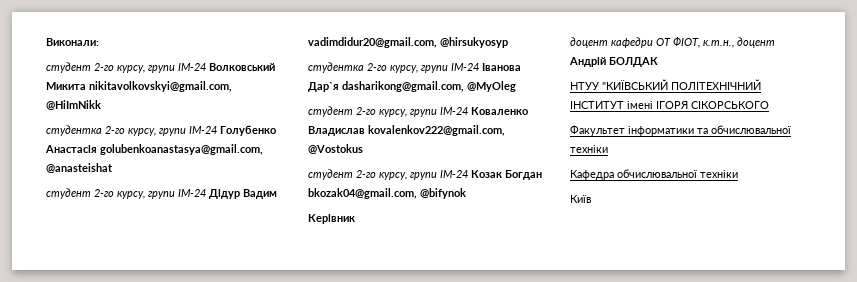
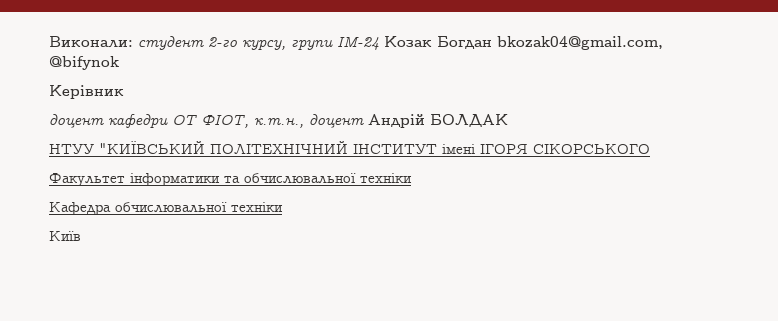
[46,62,275,73] [46,81,232,92] [46,100,101,110] [46,125,276,136] [45,144,263,155] [46,163,113,173] [46,188,277,199] [308,37,508,48] [308,62,521,73] [308,81,516,92] [308,106,528,117] [308,125,505,136] [308,144,363,154] // студент 2-го курсу, групи ІМ-24 Волковський Микита nikitavolkovskyi@gmail.com, @HiImNikk // студентка 2-го курсу, групи ІМ-24 Голубенко Анастасія golubenkoanastasya@gmail.com, @anasteishat // студент 2-го курсу, групи ІМ-24 Дідур Вадим vadimdidur20@gmail.com, @hirsukyosyp // студентка 2-го курсу, групи ІМ-24 Іванова Дар`я dasharikong@gmail.com, @MyOleg // студент 2-го курсу, групи ІМ-24 Коваленко Владислав kovalenkov222@gmail.com, @Vostokus // -> (133, 42) none

